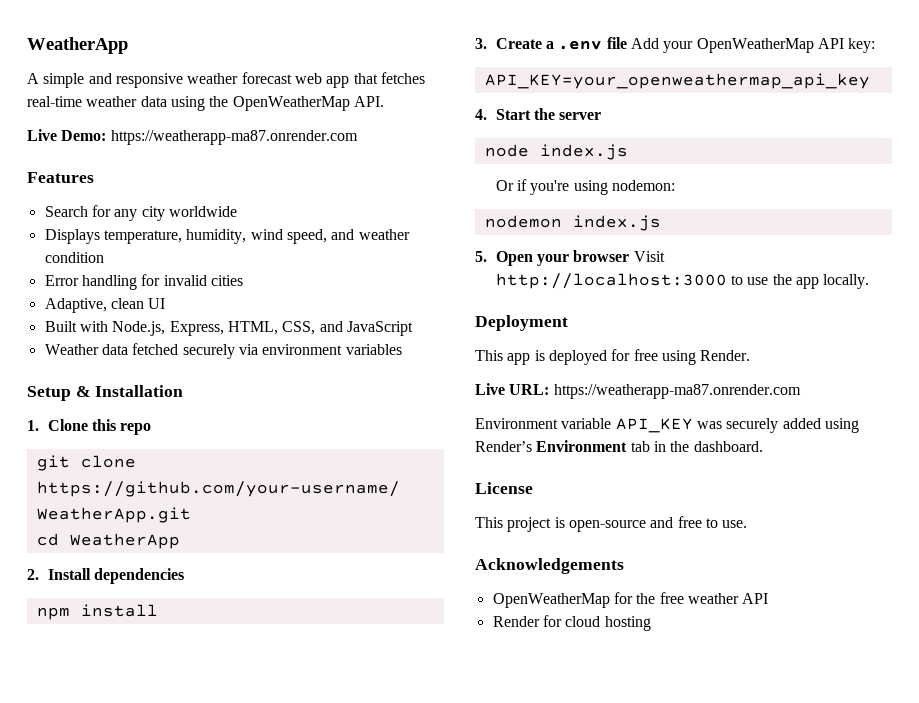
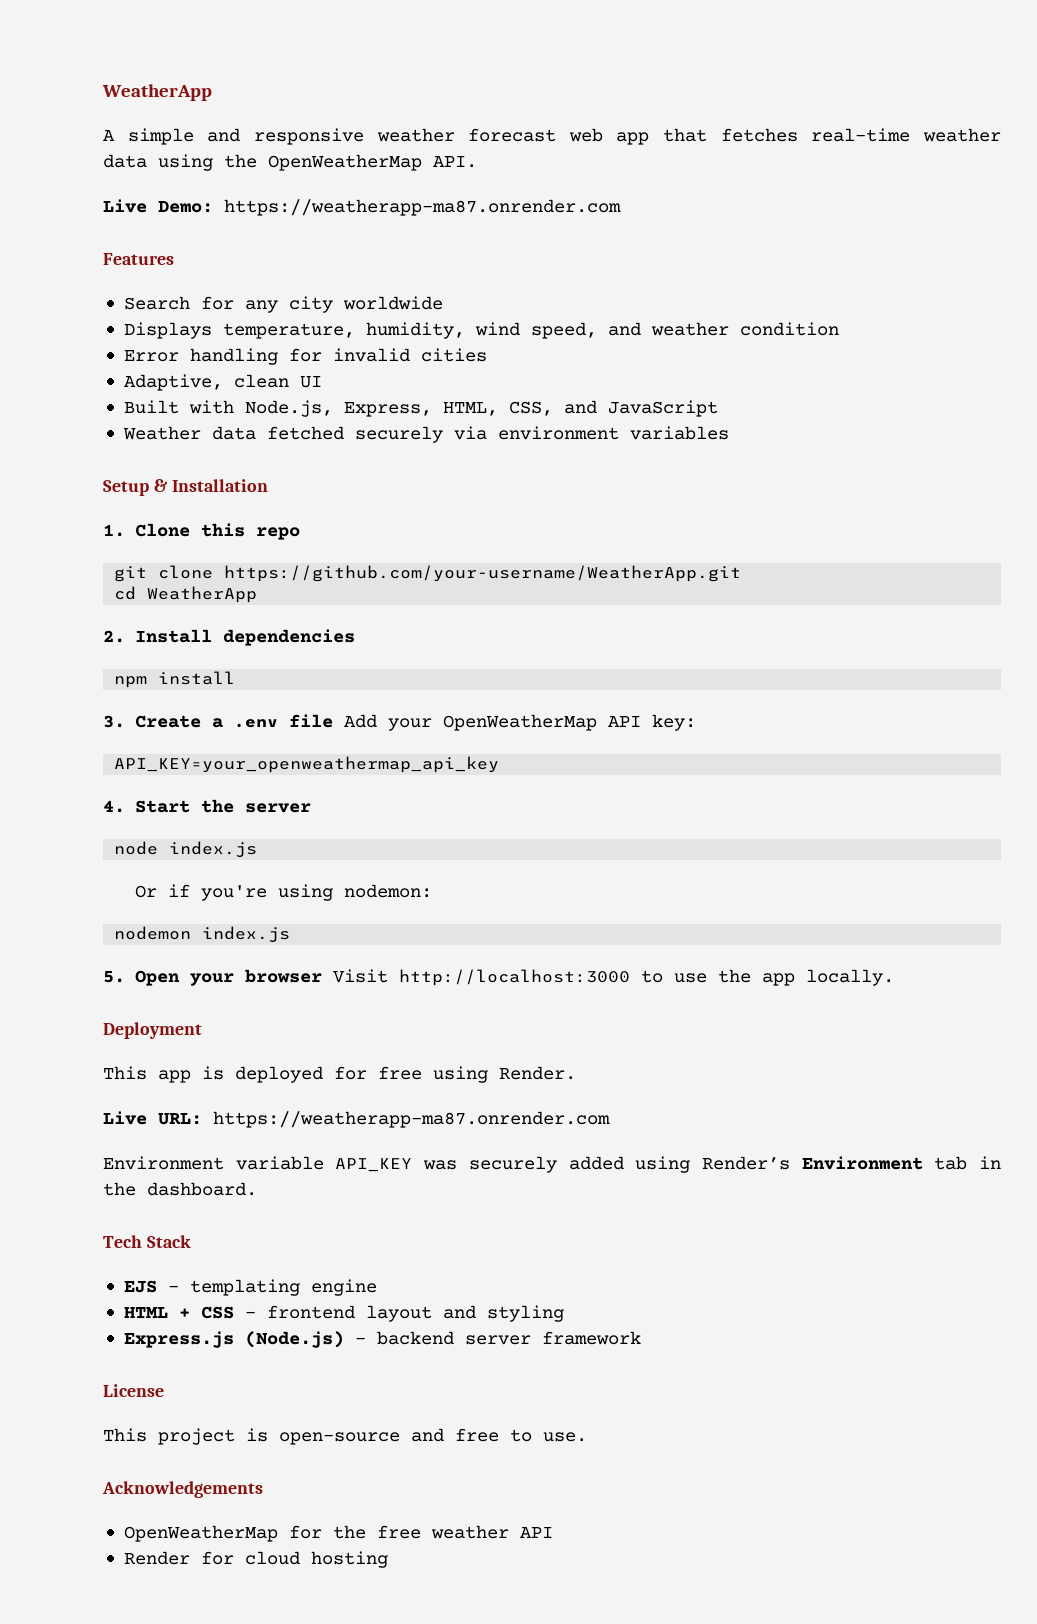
(763, 446) none -> [103,1235,191,1248] [123,1279,377,1296] [123,1305,564,1322] [123,1331,641,1348] // Tech Stack // EJS – templating engine // HTML + CSS – frontend layout and styling // Express.js (Node.js) – backend server framework

